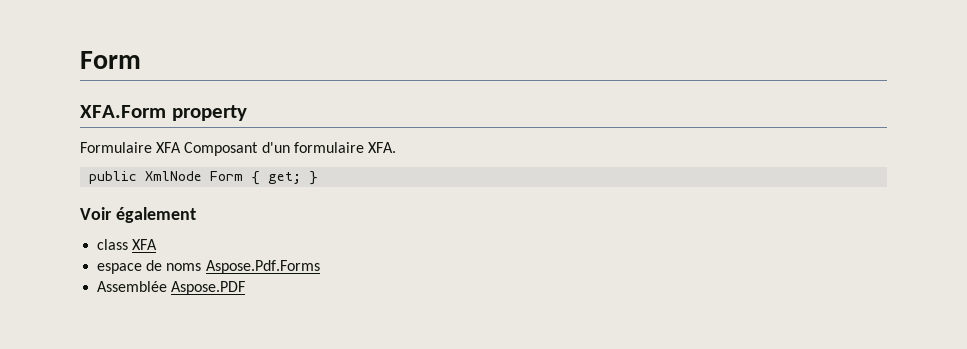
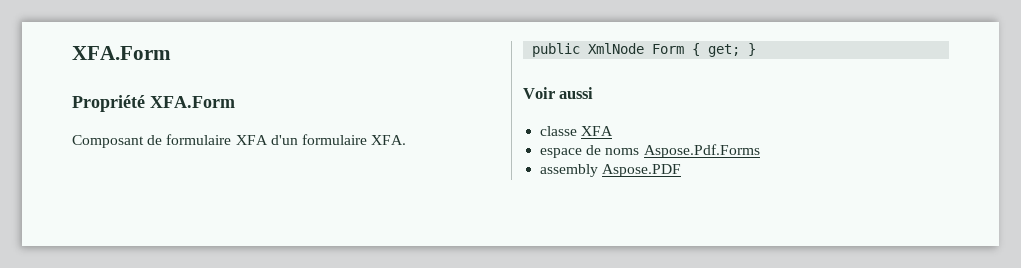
[80,51,141,69] [80,105,247,121] [80,142,259,156] Form // XFA.Form property // Formulaire XFA Composant -> [72,46,171,60] [72,95,235,112] [72,134,268,148] XFA.Form // Propriété XFA.Form // Composant de formulaire XFA
[115,207,196,223] [97,239,129,250] également // class -> [559,87,594,99] [540,126,578,136] aussi // classe
[97,281,168,292] Assemblée -> [540,164,599,177] assembly

